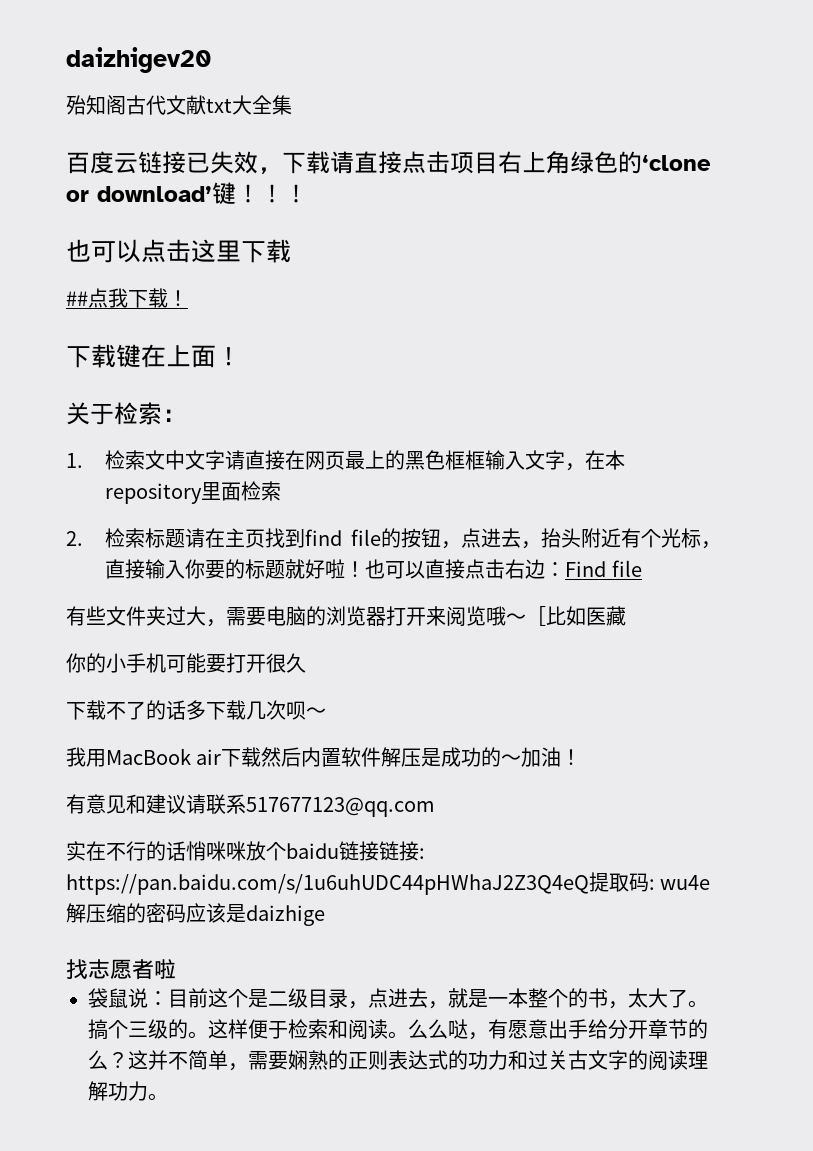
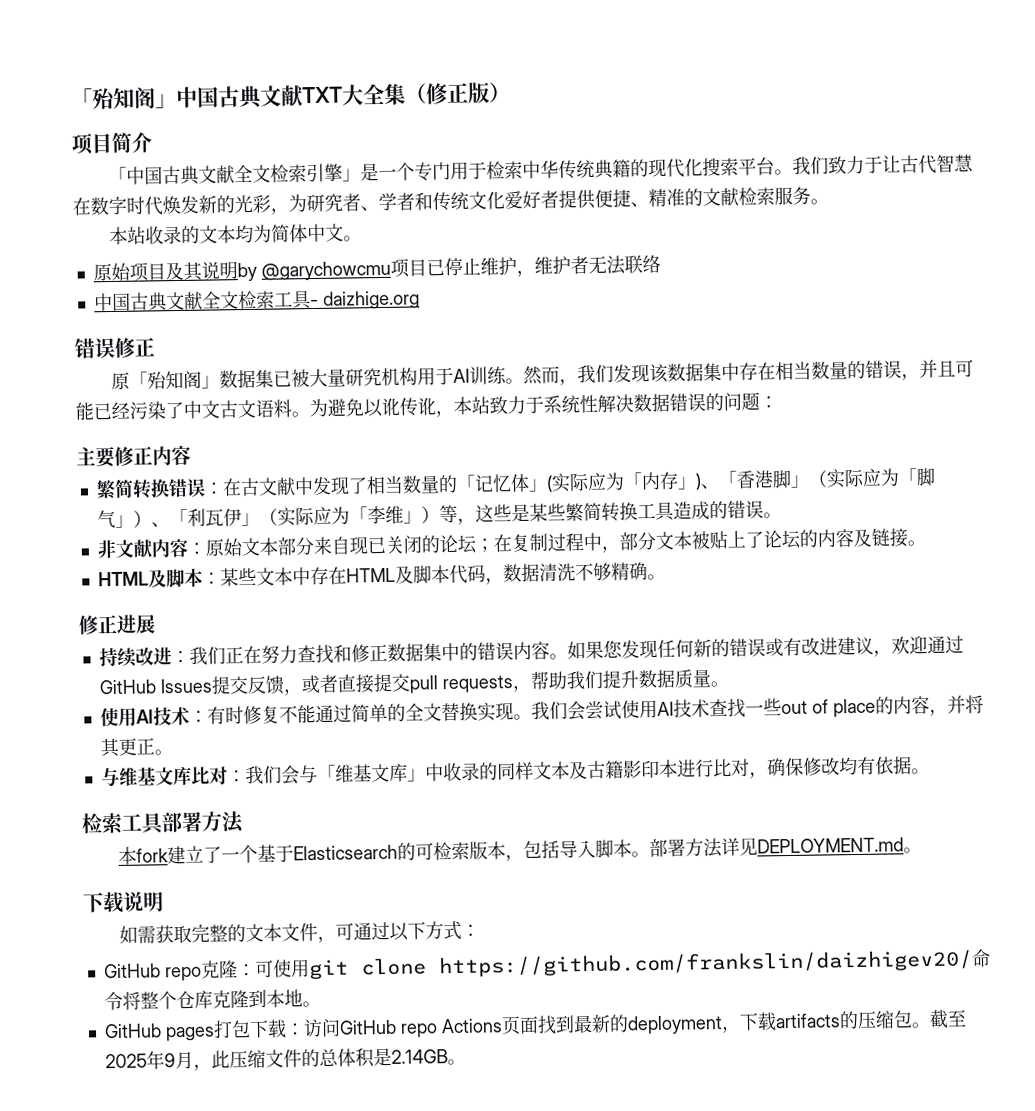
[66,47,211,73] [66,95,292,115] [66,151,711,174] [66,182,308,205] [66,239,291,263] [66,288,188,308] [66,344,241,368] [66,402,186,425] [66,450,626,471] [105,481,282,504] [66,528,721,549] [105,559,642,579] [66,606,626,627] [66,653,306,673] [66,700,326,720] [66,747,582,767] [66,794,435,817] [66,841,425,861] [66,872,711,895] [66,903,325,926] [66,959,176,980] [88,988,708,1009] [88,1019,708,1040] [88,1050,708,1071] [88,1081,148,1101] daizhigev20 // 殆知阁古代文献txt大全集 // 百度云链接已失效，下载请直接点击项目右上角绿色的‘clone or download’键！！！ // 也可以点击这里下载 // ##点我下载！ // 下载键在上面！ // 关于检索： // 1.检索文中文字请直接在网页最上的黑色框框输入文字，在本repository里面检索 // 2.检索标题请在主页找到find file的按钮，点进去，抬头附近有个光标，直接输入你要的标题就好啦！也可以直接点击右边：Find file // 有些文件夹过大，需要电脑的浏览器打开来阅览哦～［比如医藏 // 你的小手机可能要打开很久 // 下载不了的话多下载几次呗～ // 我用MacBook air下载然后内置软件解压是成功的～加油！ // 有意见和建议请联系517677123@qq.com // 实在不行的话悄咪咪放个baidu链接链接: https://pan.baidu.com/s/1u6uhUDC44pHWhaJ2Z3Q4eQ提取码: wu4e解压缩的密码应该是daizhige // 找志愿者啦 // 袋鼠说：目前这个是二级目录，点进去，就是一本整个的书，太大了。搞个三级的。这样便于检索和阅读。么么哒，有愿意出手给分开章节的么？这并不简单，需要娴熟的正则表达式的功力和过关古文字的阅读理解功力 -> [71,82,511,110] [71,132,152,155] [108,154,975,185] [72,186,829,216] [109,223,363,246] [92,254,661,282] [93,290,420,312] [74,337,156,359] [111,359,975,391] [75,392,778,421] [76,445,191,468] [95,467,936,500] [96,500,782,529] [96,528,926,559] [97,562,666,588] [78,614,156,635] [98,635,964,667] [98,669,729,696] [99,695,984,727] [99,737,173,758] [100,756,930,787] [81,811,245,835] [118,837,923,865] [82,891,164,914] [119,920,481,944] [103,949,991,982] [103,989,321,1011] [103,1009,967,1042] [104,1047,448,1071] 「殆知阁」中国古典文献TXT大全集（修正版） // 项目简介 // 「中国古典文献全文检索引擎」是一个专门用于检索中华传统典籍的现代化搜索平台。我们致力于让古代智慧在数字时代焕发新的光彩，为研究者、学者和传统文化爱好者提供便捷、精准的文献检索服务。 // 本站收录的文本均为简体中文。 // 原始项目及其说明by @garychowcmu项目已停止维护，维护者无法联络 // 中国古典文献全文检索工具- daizhige.org // 错误修正 // 原「殆知阁」数据集已被大量研究机构用于AI训练。然而，我们发现该数据集中存在相当数量的错误，并且可能已经污染了中文古文语料。为避免以讹传讹，本站致力于系统性解决数据错误的问题： // 主要修正内容 // 繁简转换错误：在古文献中发现了相当数量的「记忆体」(实际应为「内存」)、「香港脚」（实际应为「脚气」）、「利瓦伊」（实际应为「李维」）等，这些是某些繁简转换工具造成的错误。 // 非文献内容：原始文本部分来自现已关闭的论坛；在复制过程中，部分文本被贴上了论坛的内容及链接。 // HTML及脚本：某些文本中存在HTML及脚本代码，数据清洗不够精确。 // 修正进展 // 持续改进：我们正在努力查找和修正数据集中的错误内容。如果您发现任何新的错误或有改进建议，欢迎通过GitHub Issues提交反馈，或者直接提交pull requests，帮助我们提升数据质量。 // 使用AI技术：有时修复不能通过简单的全文替换实现。我们会尝试使用AI技术查找一些out of place的内容，并将其更正。 // 与维基文库比对：我们会与「维基文库」中收录的同样文本及古籍影印本进行比对，确保修改均有依据。 // 检索工具部署方法 // 本fork建立了一个基于Elasticsearch的可检索版本，包括导入脚本。部署方法详见DEPLOYMENT.md。 // 下载说明 // 如需获取完整的文本文件，可通过以下方式： // GitHub repo克隆：可使用git clone https://github.com/frankslin/daizhigev20/命令将整个仓库克隆到本地。 // GitHub pages打包下载：访问GitHub repo Actions页面找到最新的deployment，下载artifacts的压缩包。截至2025年9月，此压缩文件的总体积是2.14GB

